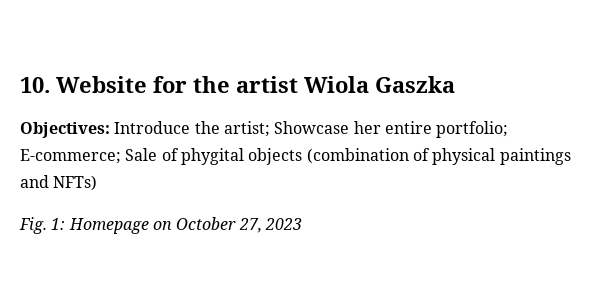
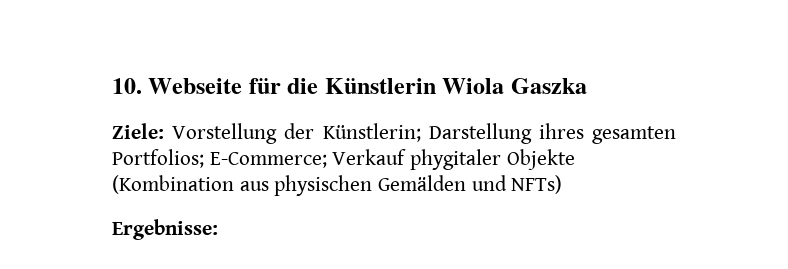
[56,76,455,93] [20,121,509,138] [20,148,571,165] [20,175,98,191] [19,217,302,234] Website for the artist Wiola Gaszka // Objectives: Introduce the artist; Showcase her entire portfolio; E-commerce; Sale of phygital objects (combination of physical paintings and NFTs) // Fig. 1: Homepage on October 27, 2023 -> [148,78,587,94] [112,123,676,144] [112,149,575,170] [112,175,563,196] [112,219,218,240] Webseite für die Künstlerin Wiola Gaszka // Ziele: Vorstellung der Künstlerin; Darstellung ihres gesamten Portfolios; E-Commerce; Verkauf phygitaler Objekte (Kombination aus physischen Gemälden und NFTs) // Ergebnisse:

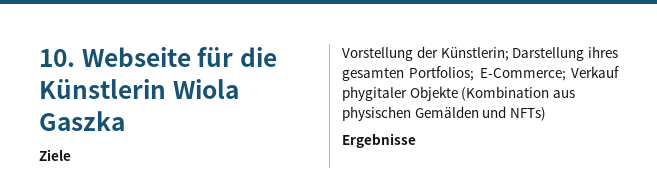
[112,123,164,139] Ziele: -> [39,149,71,161] Ziele //
[112,219,218,240] Ergebnisse: -> [342,133,416,148] Ergebnisse

